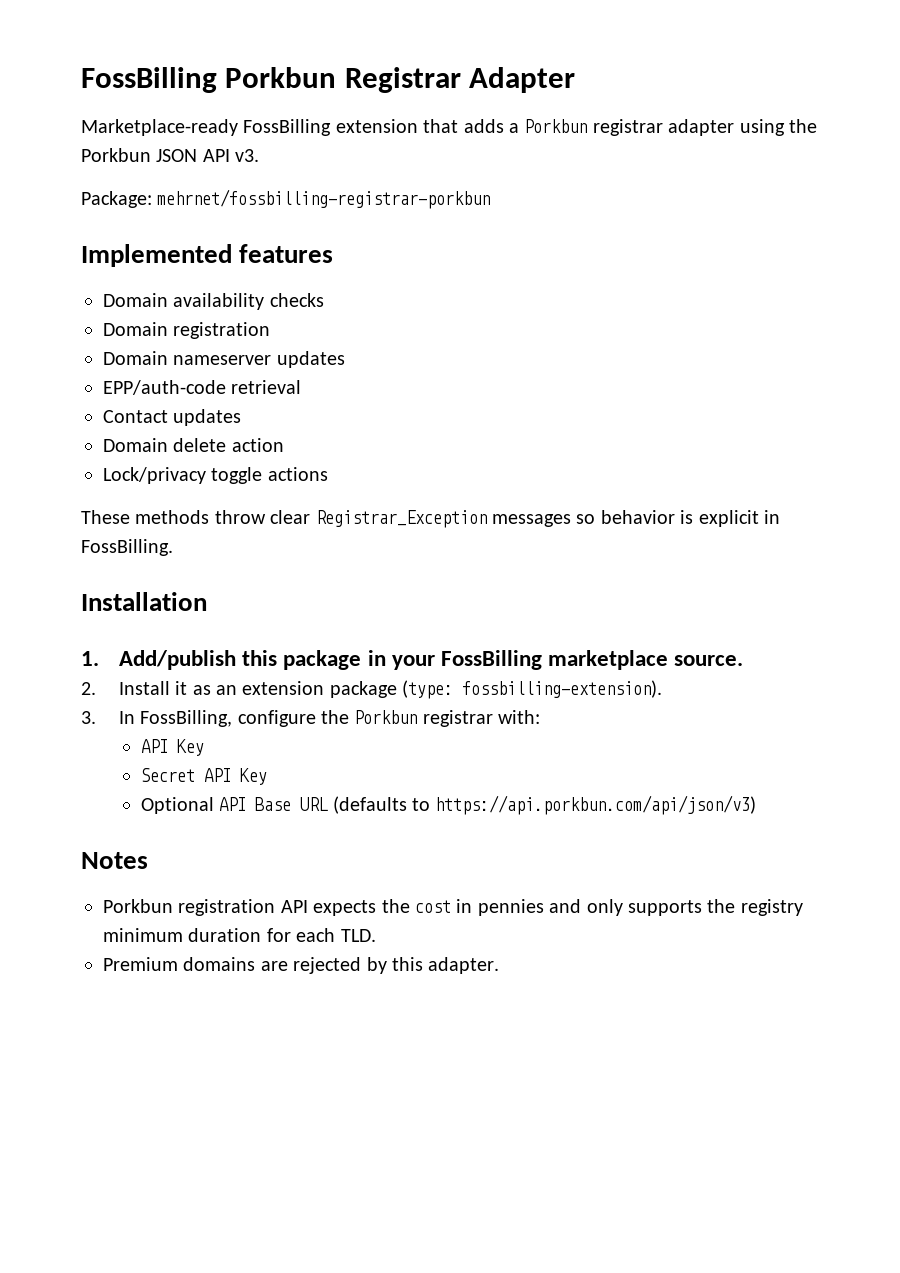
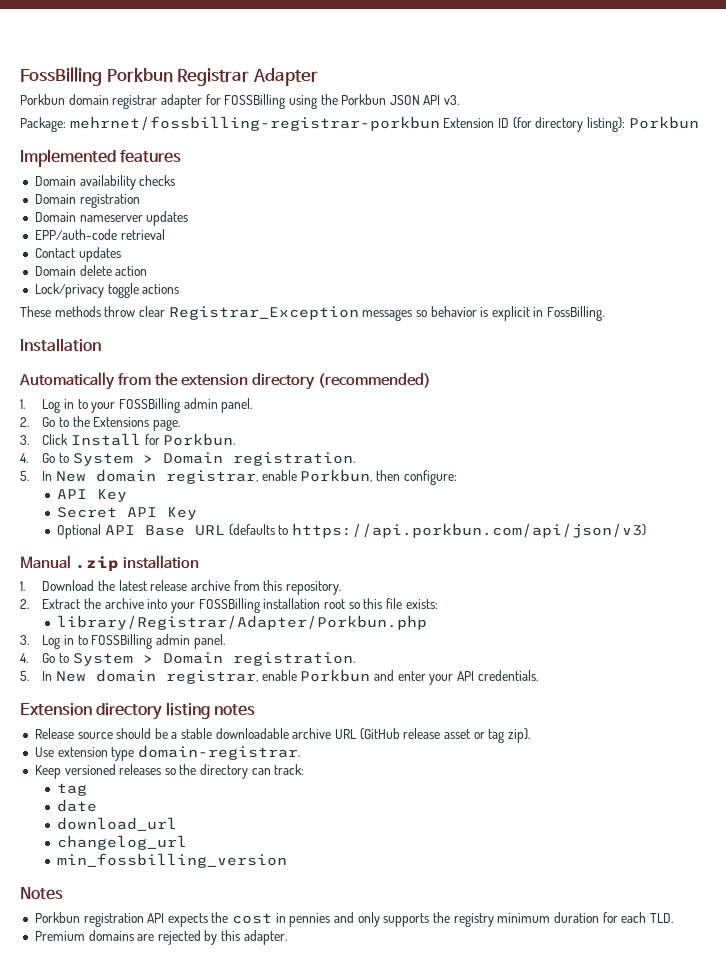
[81,119,735,136] Marketplace-ready FossBilling extension that adds a Porkbun registrar adapter -> [20,94,286,109] Porkbun domain registrar adapter for FOSSBilling
(491, 199) none -> [443,116,699,132] Extension ID (for directory listing): Porkbun
[81,650,744,670] [81,680,663,699] [81,710,541,727] 1. Add/publish this package in your FossBilling marketplace source. // 2. Install it as an extension package (type: fossbilling-extension). // 3. In FossBilling, configure the Porkbun registrar with: -> [19,372,432,390] [20,398,253,413] [20,416,180,431] [20,433,236,446] [20,452,355,466] [20,469,457,485] Automatically from the extension directory (recommended) // 1. Log in to your FOSSBilling admin panel. // 2. Go to the Extensions page. // 3. Click Install for Porkbun. // 4. Go to System > Domain registration. // 5. In New domain registrar, enable Porkbun, then configure:
(757, 805) none -> [20,555,200,572] [20,580,341,595] [20,598,438,613] [57,615,428,630] [20,634,225,649] [20,652,355,666] [20,669,538,685] [20,702,255,720] [34,728,530,743] [34,745,300,761] [34,764,305,779] [57,783,88,796] [57,799,98,812] [57,817,178,831] [57,835,188,850] [57,853,288,868] // Manual .zip installation // 1. Download the latest release archive from this repository. // 2. Extract the archive into your FOSSBilling installation root so this file exists: // library/Registrar/Adapter/Porkbun.php // 3. Log in to FOSSBilling admin panel. // 4. Go to System > Domain registration. // 5. In New domain registrar, enable Porkbun and enter your API credentials. // Extension directory listing notes // Release source should be a stable downloadable archive URL (GitHub release asset or tag zip). // Use extension type domain-registrar. // Keep versioned releases so the directory can track: // tag // date // download_url // changelog_url // min_fossbilling_version

